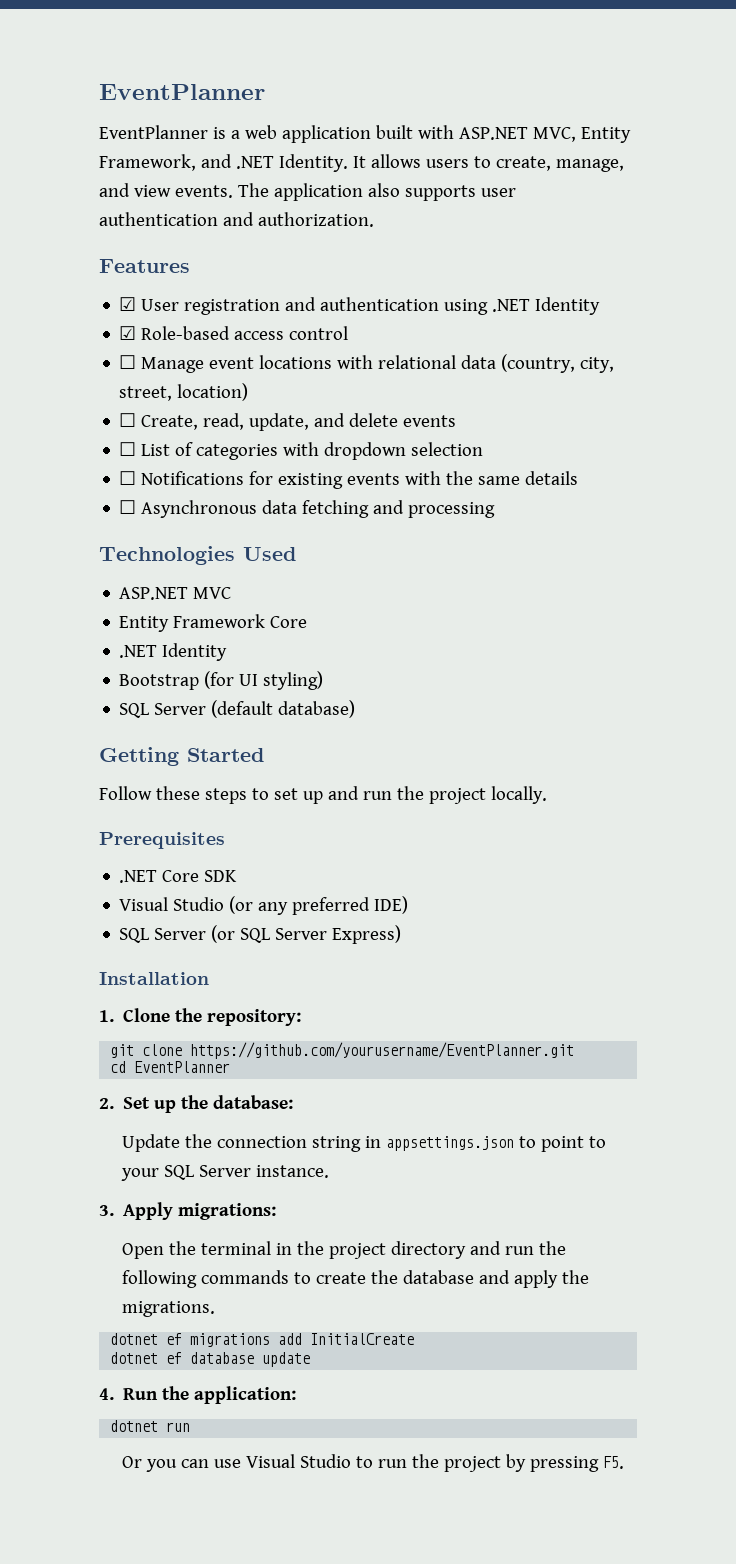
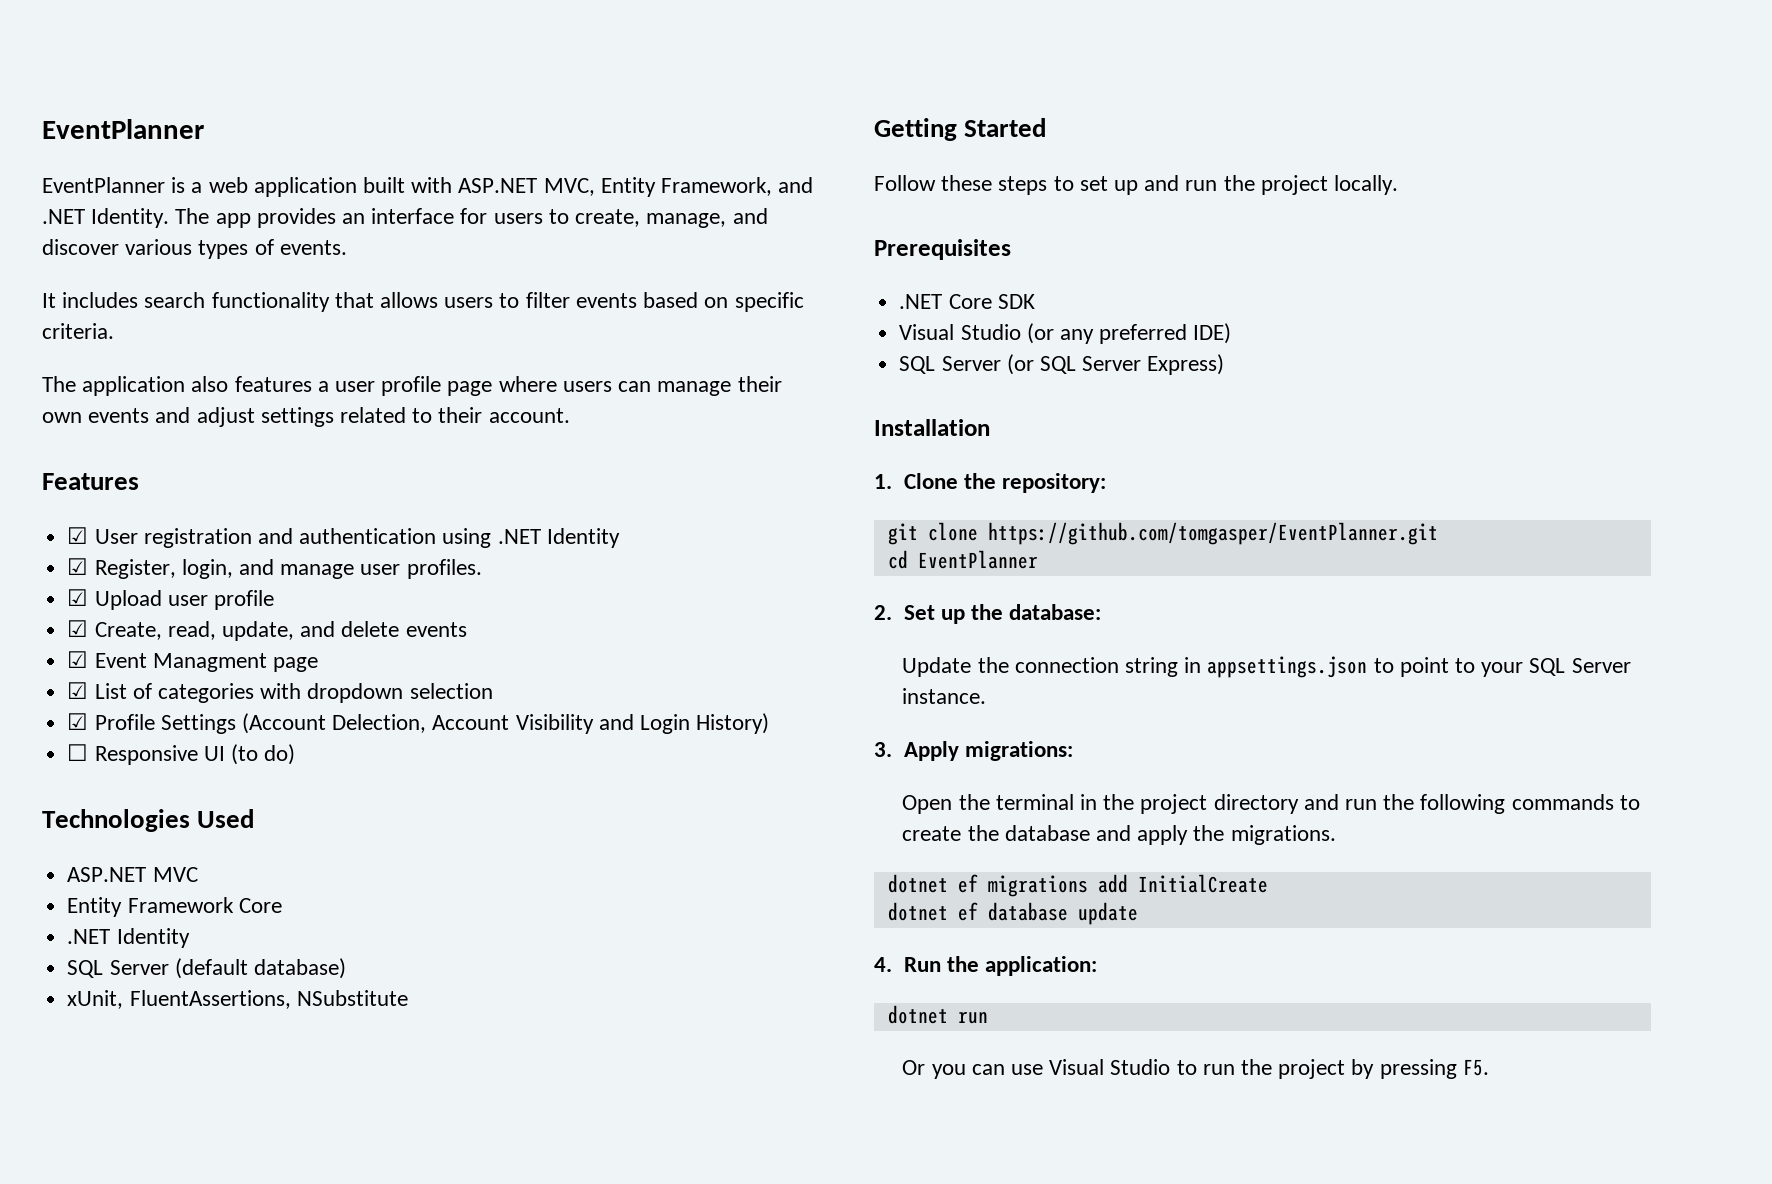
[352,154,421,168] It allows -> [175,208,488,228] The app provides an interface for
[133,183,516,201] [99,212,374,227] view events. The application also supports user authentication and authorization. -> [42,239,347,259] [42,292,804,312] [42,323,114,339] [42,376,782,396] [42,407,570,427] discover various types of events. // It includes search functionality that allows users to filter events based on specific criteria. // The application also features a user profile page where users can manage their own events and adjust settings related to their account.
[141,326,349,340] [119,354,615,373] [119,383,249,401] [119,413,137,427] Role-based access control // ☐ Manage event locations with relational data (country, city, street, location) // ☐ -> [94,559,482,579] [67,589,274,610] [67,620,89,637] Register, login, and manage user profiles. // ☑ Upload user profile // ☑
[119,442,137,456] ☐ -> [67,651,318,672] [67,682,89,699] ☑ Event Managment page // ☑
[119,471,579,489] [119,500,496,518] ☐ Notifications for existing events with the same details // ☐ Asynchronous data fetching and processing -> [67,713,770,734] [67,744,296,765] ☑ Profile Settings (Account Delection, Account Visibility and Login History) // ☐ Responsive UI (to do)
[119,671,324,690] // Bootstrap (for UI styling) -> (190, 938) none
(356, 709) none -> [67,990,408,1009] // xUnit, FluentAssertions, NSubstitute
[190,1042,575,1059] https://github.com/yourusername/EventPlanner.git -> [987,522,1438,545] https://github.com/tomgasper/EventPlanner.git

